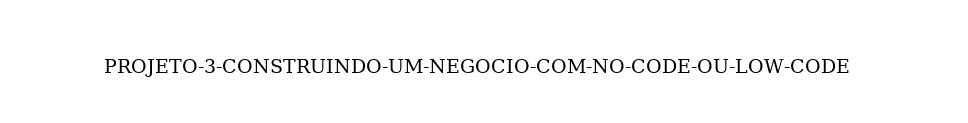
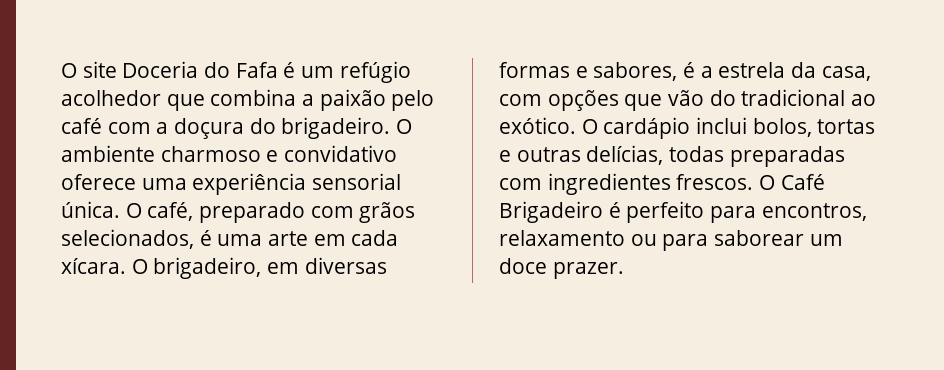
[104,59,850,77] PROJETO-3-CONSTRUINDO-UM-NEGOCIO-COM-NO-CODE-OU-LOW-CODE -> [61,61,411,83] [61,89,435,111] [61,117,413,139] [61,145,398,162] [61,173,402,195] [61,201,416,223] [61,229,399,249] [61,257,387,279] [499,62,871,81] [499,89,877,111] [499,117,876,139] [499,145,845,167] [499,173,825,195] [499,201,867,223] [499,230,843,251] [499,258,624,279] O site Doceria do Fafa é um refúgio acolhedor que combina a paixão pelo café com a doçura do brigadeiro. O ambiente charmoso e convidativo oferece uma experiência sensorial única. O café, preparado com grãos selecionados, é uma arte em cada xícara. O brigadeiro, em diversas formas e sabores, é a estrela da casa, com opções que vão do tradicional ao exótico. O cardápio inclui bolos, tortas e outras delícias, todas preparadas com ingredientes frescos. O Café Brigadeiro é perfeito para encontros, relaxamento ou para saborear um doce prazer.

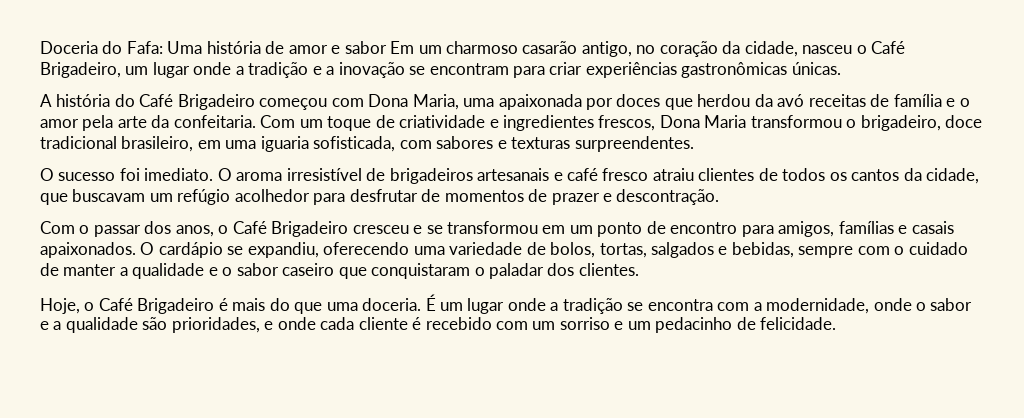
[61,61,411,83] [61,89,435,111] [61,117,413,139] [61,145,398,162] [61,173,402,195] [61,201,416,223] [61,229,399,249] [61,257,387,279] [499,62,871,81] [499,89,877,111] [499,117,876,139] [499,145,845,167] [499,173,825,195] [499,201,867,223] [499,230,843,251] [499,258,624,279] O site Doceria do Fafa é um refúgio acolhedor que combina a paixão pelo café com a doçura do brigadeiro. O ambiente charmoso e convidativo oferece uma experiência sensorial única. O café, preparado com grãos selecionados, é uma arte em cada xícara. O brigadeiro, em diversas formas e sabores, é a estrela da casa, com opções que vão do tradicional ao exótico. O cardápio inclui bolos, tortas e outras delícias, todas preparadas com ingredientes frescos. O Café Brigadeiro é perfeito para encontros, relaxamento ou para saborear um doce prazer. -> [40,41,906,57] [40,62,841,78] [40,94,970,110] [40,115,983,131] [40,136,694,152] [40,168,980,184] [40,189,720,205] [40,221,954,237] [40,242,968,258] [40,263,639,279] [40,294,973,314] [40,317,837,333] Doceria do Fafa: Uma história de amor e sabor Em um charmoso casarão antigo, no coração da cidade, nasceu o Café Brigadeiro, um lugar onde a tradição e a inovação se encontram para criar experiências gastronômicas únicas. // A história do Café Brigadeiro começou com Dona Maria, uma apaixonada por doces que herdou da avó receitas de família e o amor pela arte da confeitaria. Com um toque de criatividade e ingredientes frescos, Dona Maria transformou o brigadeiro, doce tradicional brasileiro, em uma iguaria sofisticada, com sabores e texturas surpreendentes. // O sucesso foi imediato. O aroma irresistível de brigadeiros artesanais e café fresco atraiu clientes de todos os cantos da cidade, que buscavam um refúgio acolhedor para desfrutar de momentos de prazer e descontração. // Com o passar dos anos, o Café Brigadeiro cresceu e se transformou em um ponto de encontro para amigos, famílias e casais apaixonados. O cardápio se expandiu, oferecendo uma variedade de bolos, tortas, salgados e bebidas, sempre com o cuidado de manter a qualidade e o sabor caseiro que conquistaram o paladar dos clientes. // Hoje, o Café Brigadeiro é mais do que uma doceria. É um lugar onde a tradição se encontra com a modernidade, onde o sabor e a qualidade são prioridades, e onde cada cliente é recebido com um sorriso e um pedacinho de felicidade.

